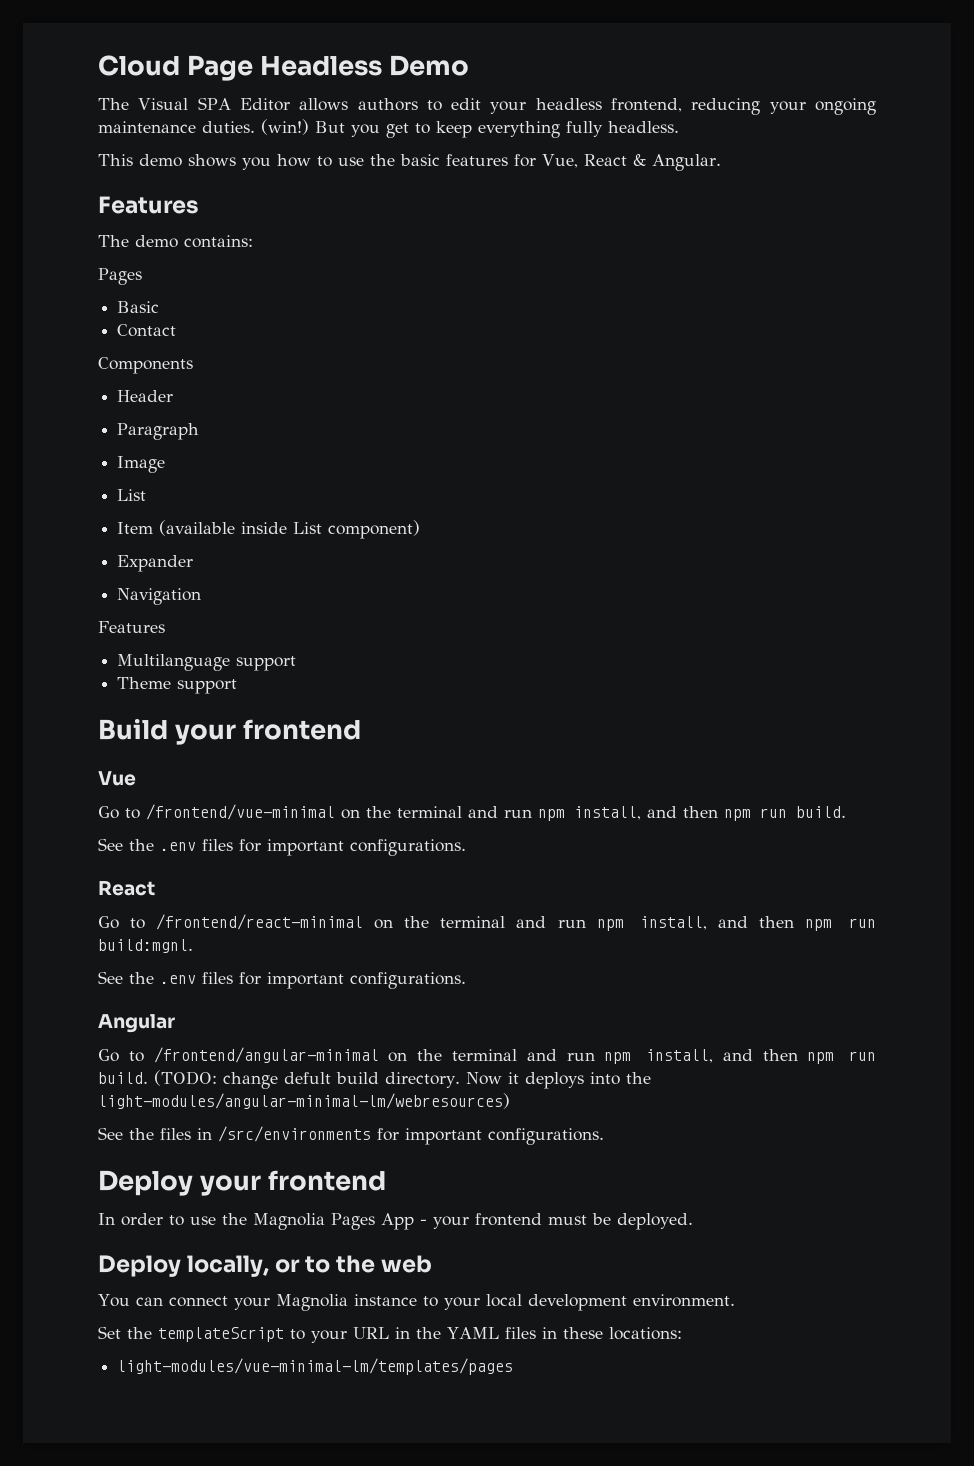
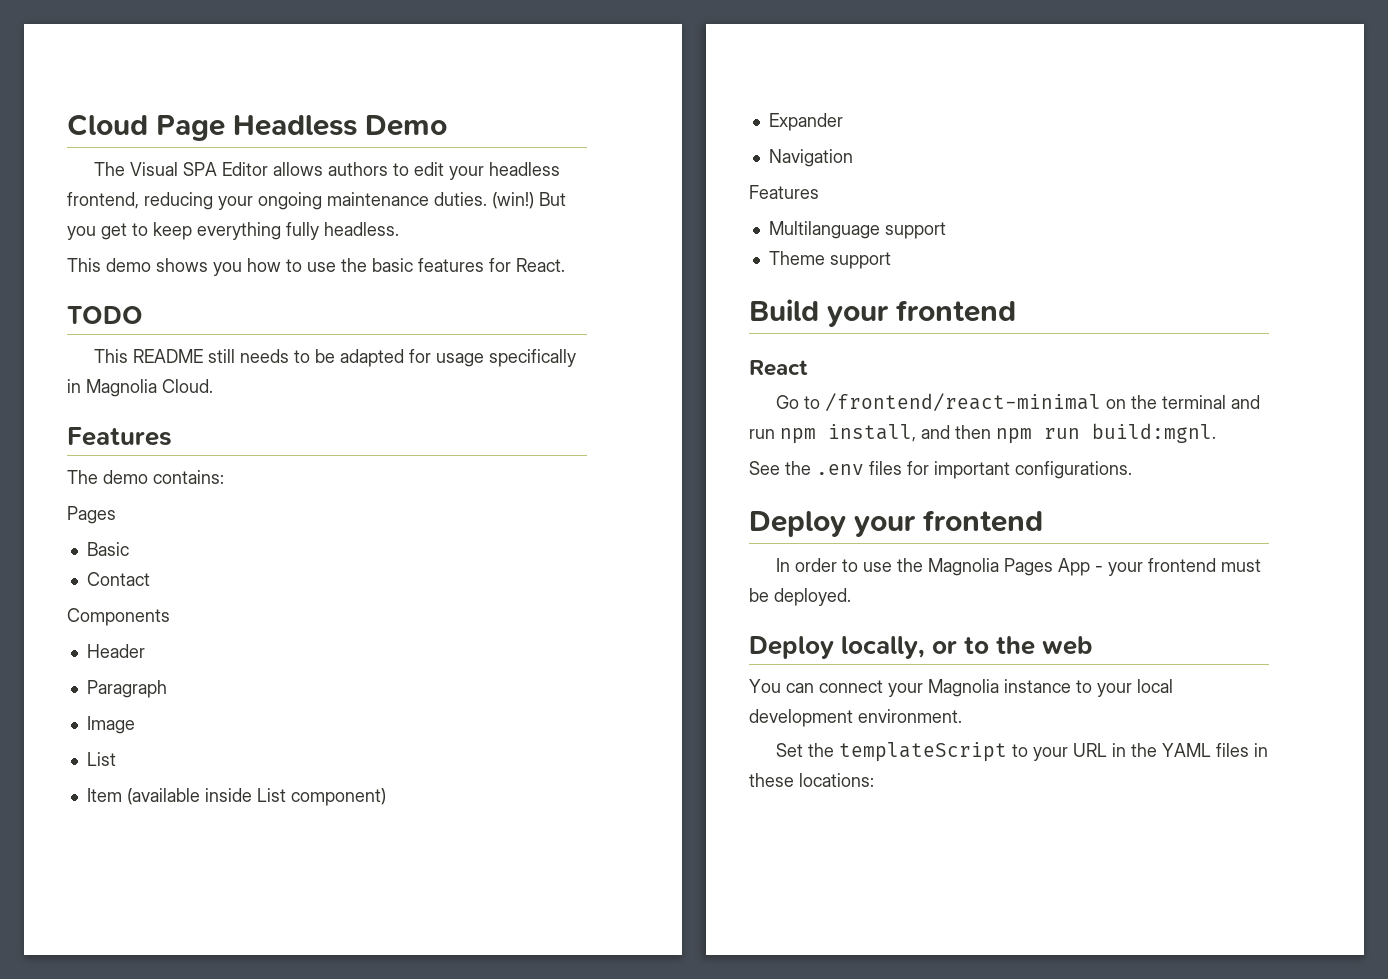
[542,154,721,171] Vue, React & Angular. -> [516,258,565,272] [67,306,143,324] [93,349,576,367] [67,379,213,397] React. // TODO // This README still needs to be adapted for usage specifically in Magnolia Cloud.
[98,771,136,786] [98,804,846,821] [98,838,466,856] // Vue // Go to /frontend/vue-minimal on the terminal and run npm install, and then npm run build. // See the .env files for important configurations. -> (1017, 311) none
[98,1014,175,1033] [98,1047,877,1064] [98,1070,651,1089] [98,1093,510,1109] [98,1126,604,1145] // Angular // Go to /frontend/angular-minimal on the terminal and run npm install, and then npm run build. (TODO: change defult build directory. Now it deploys into the light-modules/angular-minimal-lm/webresources) // See the files in /src/environments for important configurations. -> (1132, 470) none
[117,1358,514,1375] // light-modules/vue-minimal-lm/templates/pages -> (874, 780) none

